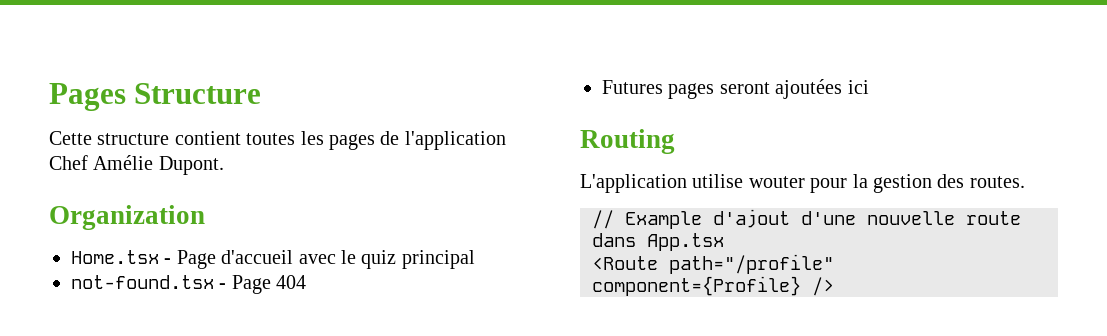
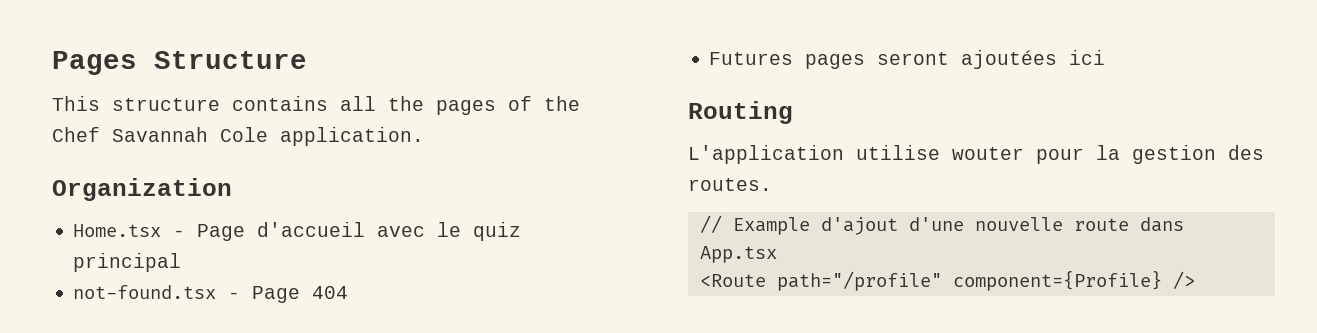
[49,131,506,150] [49,155,224,175] Cette structure contient toutes les pages de l'application Chef Amélie Dupont. -> [52,96,580,115] [52,127,424,146] This structure contains all the pages of the Chef Savannah Cole application.

